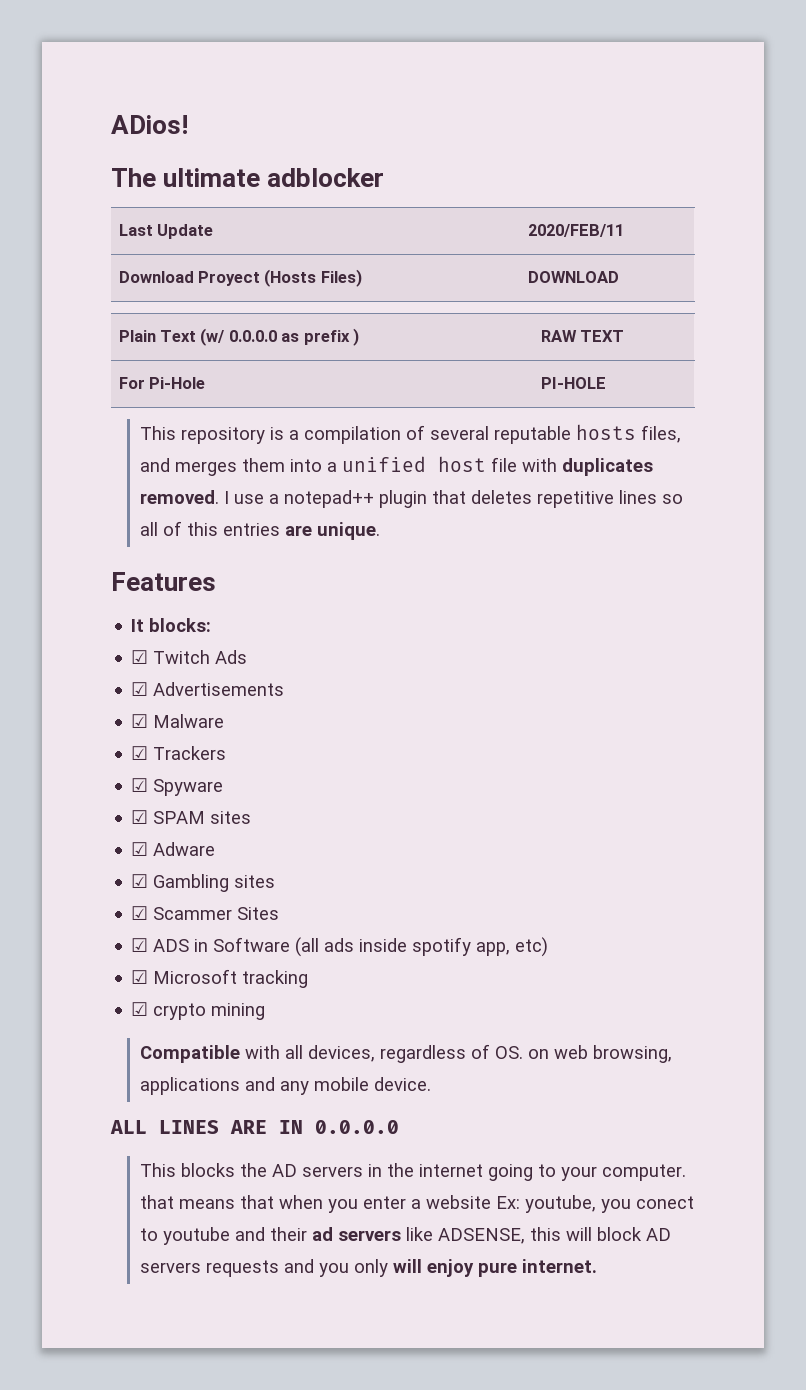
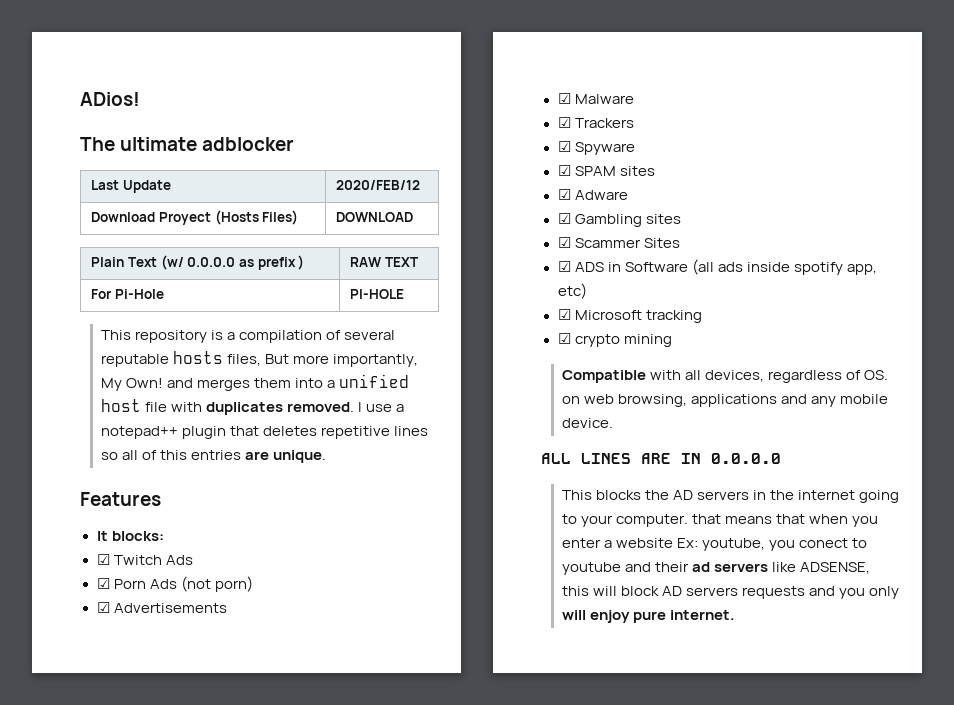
[527,224,624,237] 2020/FEB/11 -> [336,180,421,190] 2020/FEB/12
(681, 434) none -> [265,354,419,367] [100,378,163,391] But more importantly, My Own!
(248, 657) none -> [96,576,253,592] // ☑ Porn Ads (not porn)

